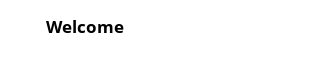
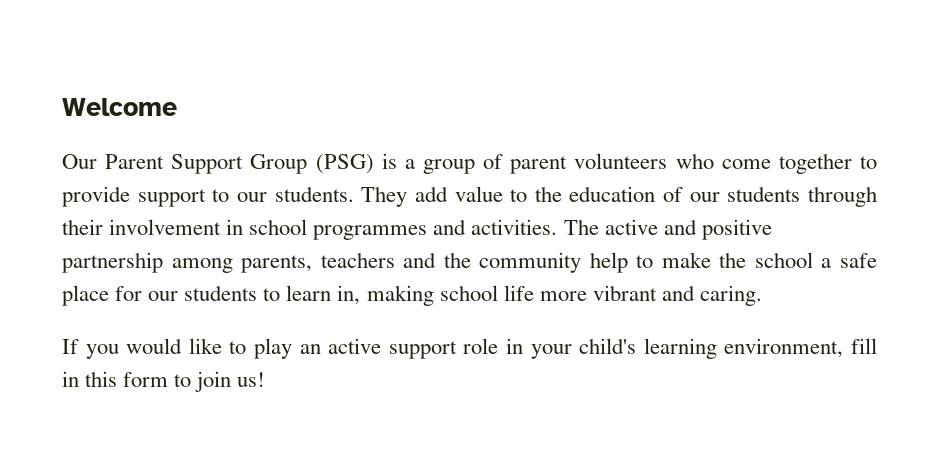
(124, 26) none -> [62,153,877,174] [62,186,877,207] [62,219,772,240] [62,252,878,273] [62,285,762,306] [62,338,878,359] [62,371,266,392] // Our Parent Support Group (PSG) is a group of parent volunteers who come together to provide support to our students. They add value to the education of our students through their involvement in school programmes and activities. The active and positive partnership among parents, teachers and the community help to make the school a safe place for our students to learn in, making school life more vibrant and caring. // If you would like to play an active support role in your child's learning environment, fill in this form to join us!

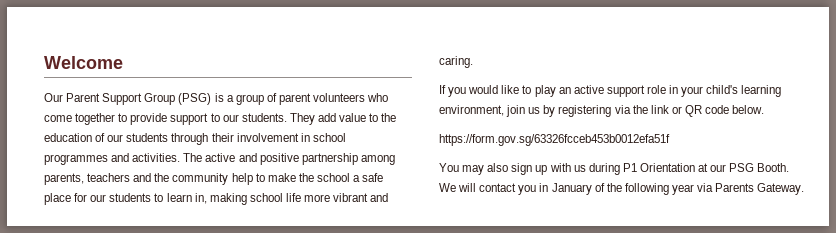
[851,338,878,354] [62,371,266,392] fill in this form to join us! -> [506,105,765,117] [439,134,670,146] [439,163,790,175] [439,183,805,195] join us by registering via the link or QR code below. // https://form.gov.sg/63326fcceb453b0012efa51f // You may also sign up with us during P1 Orientation at our PSG Booth. We will contact you in January of the following year via Parents Gateway.

